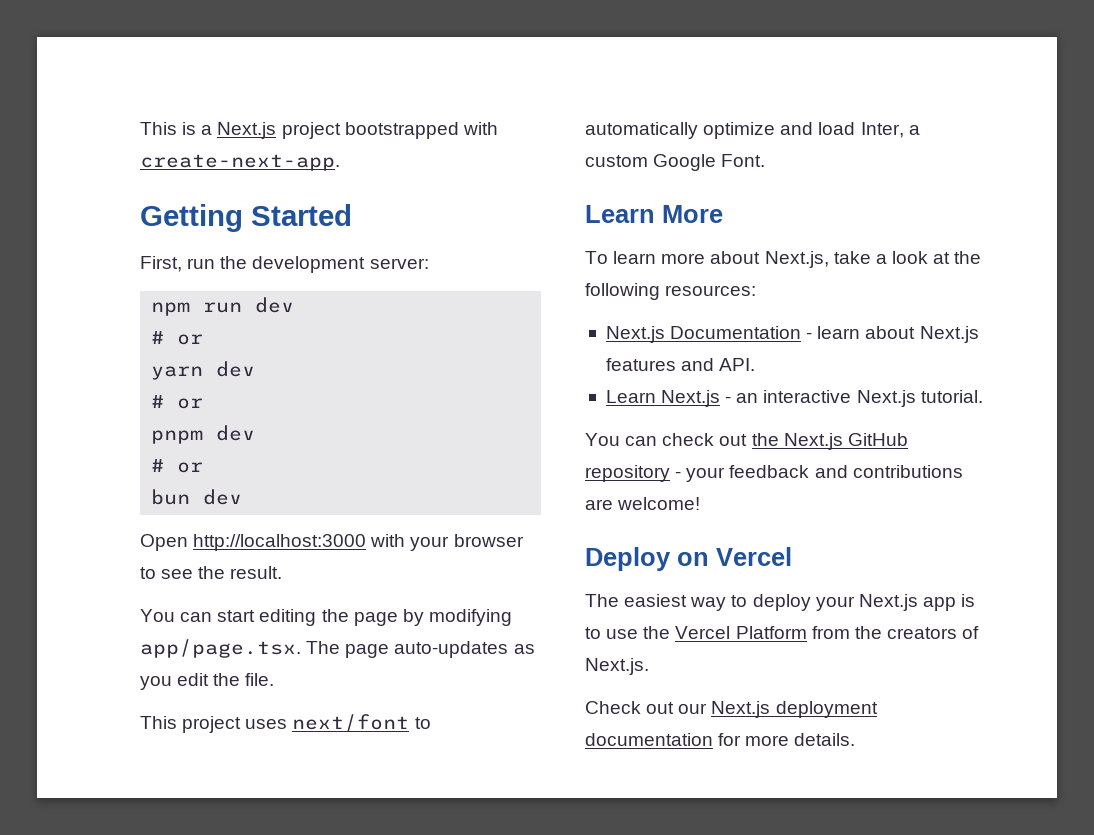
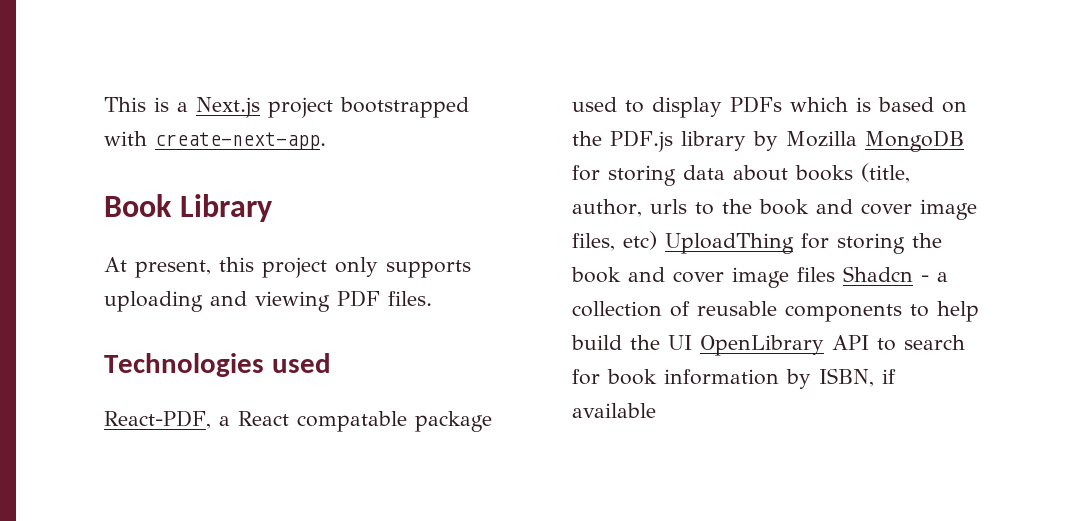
[140,204,352,232] [140,256,429,273] [151,297,295,316] [151,331,204,345] [151,361,256,380] [151,395,204,409] [151,425,256,444] [151,459,204,473] [151,489,243,505] [140,534,524,551] [140,566,283,579] [140,609,512,626] [140,639,535,658] [140,673,275,690] [140,714,431,733] [585,122,920,139] [585,154,766,171] [585,205,723,223] [585,251,982,268] [585,283,757,300] [605,326,979,343] [605,358,756,371] [605,390,983,407] [585,433,908,450] [585,465,963,482] [585,497,701,510] [585,547,792,571] [585,594,976,611] [585,626,980,639] [585,658,649,675] [585,701,878,718] [585,733,856,746] Getting Started // First, run the development server: // npm run dev // # or // yarn dev // # or // pnpm dev // # or // bun dev // Open http://localhost:3000 with your browser to see the result. // You can start editing the page by modifying app/page.tsx. The page auto-updates as you edit the file. // This project uses next/font to automatically optimize and load Inter, a custom Google Font. // Learn More // To learn more about Next.js, take a look at the following resources: // Next.js Documentation - learn about Next.js features and API. // Learn Next.js - an interactive Next.js tutorial. // You can check out the Next.js GitHub repository - your feedback and contributions are welcome! // Deploy on Vercel // The easiest way to deploy your Next.js app is to use the Vercel Platform from the creators of Next.js. // Check out our Next.js deployment documentation for more details. -> [104,194,272,222] [104,257,471,278] [104,290,432,312] [104,353,331,377] [104,410,492,432] [572,96,967,118] [572,130,964,152] [572,163,910,186] [572,199,977,220] [572,231,942,254] [571,266,948,288] [572,301,979,322] [571,335,965,356] [572,368,896,389] [572,403,656,418] Book Library // At present, this project only supports uploading and viewing PDF files. // Technologies used // React-PDF, a React compatable package used to display PDFs which is based on the PDF.js library by Mozilla MongoDB for storing data about books (title, author, urls to the book and cover image files, etc) UploadThing for storing the book and cover image files Shadcn - a collection of reusable components to help build the UI OpenLibrary API to search for book information by ISBN, if available

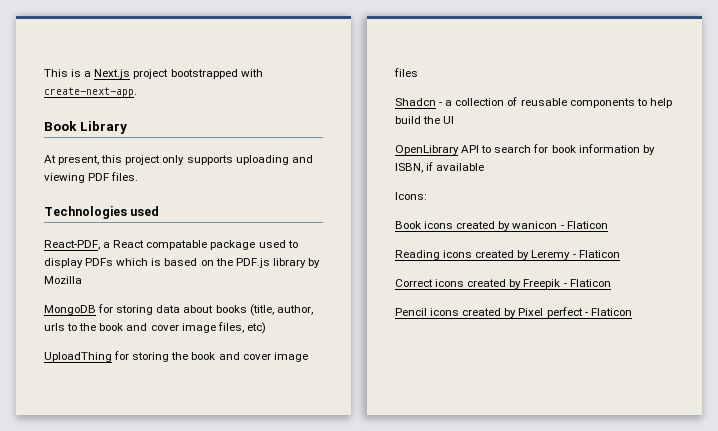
(857, 139) none -> (82, 280) //
(657, 240) none -> (266, 328) //
(835, 274) none -> (418, 72) //
(692, 342) none -> (455, 120) //
(656, 410) none -> [395,192,427,200] [395,221,608,231] [395,250,620,260] [395,279,611,289] [395,307,632,318] // Icons: // Book icons created by wanicon - Flaticon // Reading icons created by Leremy - Flaticon // Correct icons created by Freepik - Flaticon // Pencil icons created by Pixel perfect - Flaticon

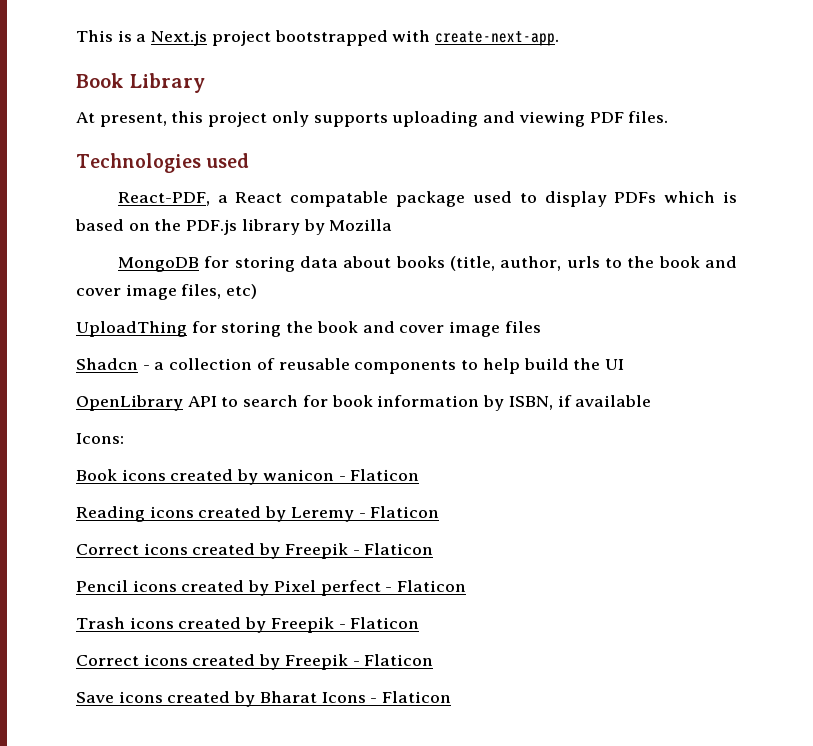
(632, 312) none -> [76,617,420,633] [76,654,434,670] [76,691,452,707] // Trash icons created by Freepik - Flaticon // Correct icons created by Freepik - Flaticon // Save icons created by Bharat Icons - Flaticon

